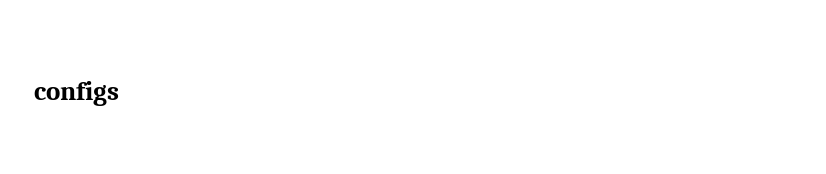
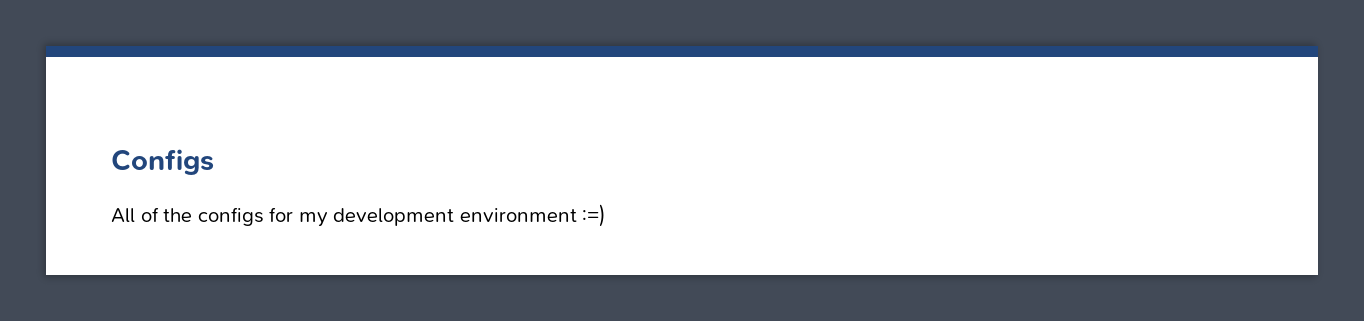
[34,81,119,106] configs -> [111,149,214,175] [111,204,607,227] Configs // All of the configs for my development environment :=)

